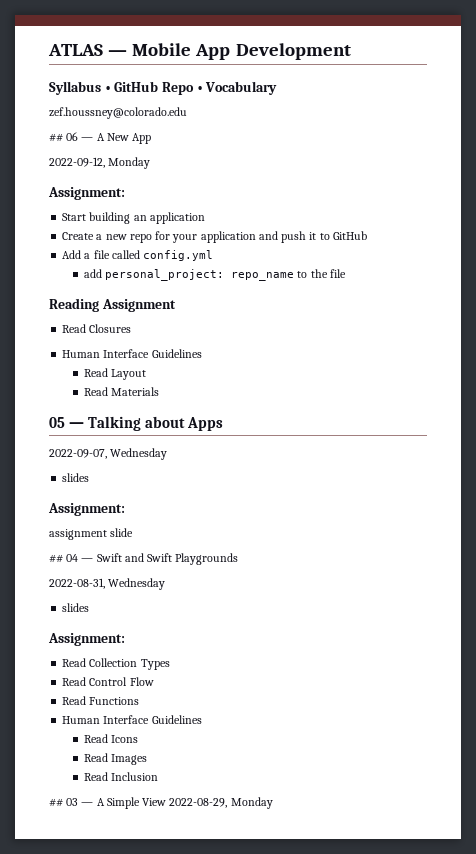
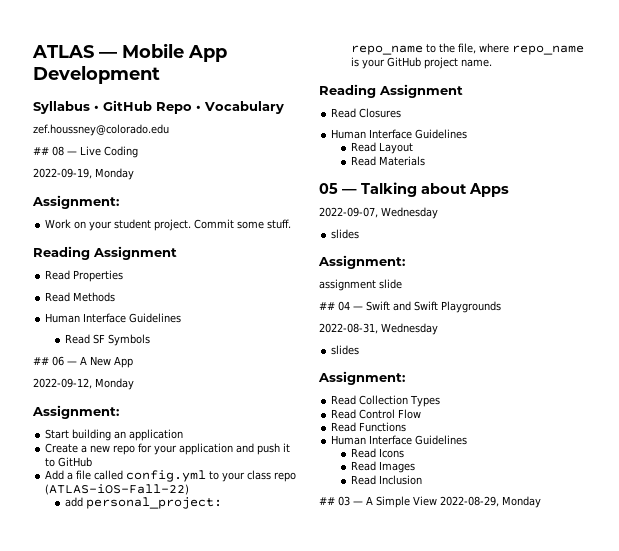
(187, 113) none -> [33,146,138,158] [33,168,134,180] [32,195,119,209] [45,219,292,231] [33,246,177,260] [45,270,124,282] [45,292,116,302] [45,313,182,323] [64,334,150,346] // ## 08 — Live Coding // 2022-09-19, Monday // Assignment: // Work on your student project. Commit some stuff. // Reading Assignment // Read Properties // Read Methods // Human Interface Guidelines // Read SF Symbols
(214, 255) none -> [209,470,297,482] [45,484,190,495] to your class repo (ATLAS-iOS-Fall-22)
[329,269,346,278] file -> [457,43,584,55] [350,57,492,69] file, where repo_name is your GitHub project name.

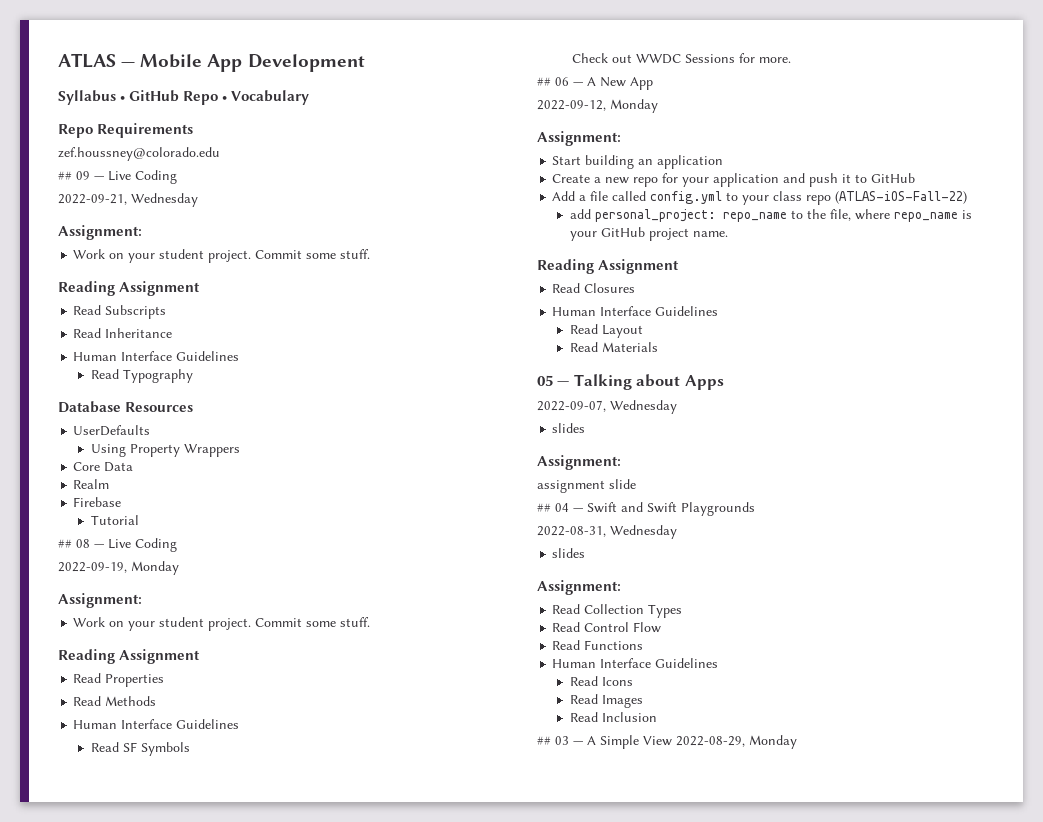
(284, 107) none -> [58,123,194,138] // Repo Requirements
(169, 130) none -> [58,170,177,184] [58,193,198,207] [58,225,142,240] [73,249,371,263] [58,281,201,296] [73,305,167,319] [73,328,173,338] [73,351,240,361] [91,369,194,383] [58,401,194,413] [73,425,151,436] [91,444,241,457] [73,462,134,472] [73,479,110,489] [73,497,122,507] [91,515,140,525] // ## 09 — Live Coding // 2022-09-21, Wednesday // Assignment: // Work on your student project. Commit some stuff. // Reading Assignment // Read Subscripts // Read Inheritance // Human Interface Guidelines // Read Typography // Database Resources // UserDefaults // Using Property Wrappers // Core Data // Realm // Firebase // Tutorial
(150, 340) none -> [572,53,792,64] // Check out WWDC Sessions for more.

